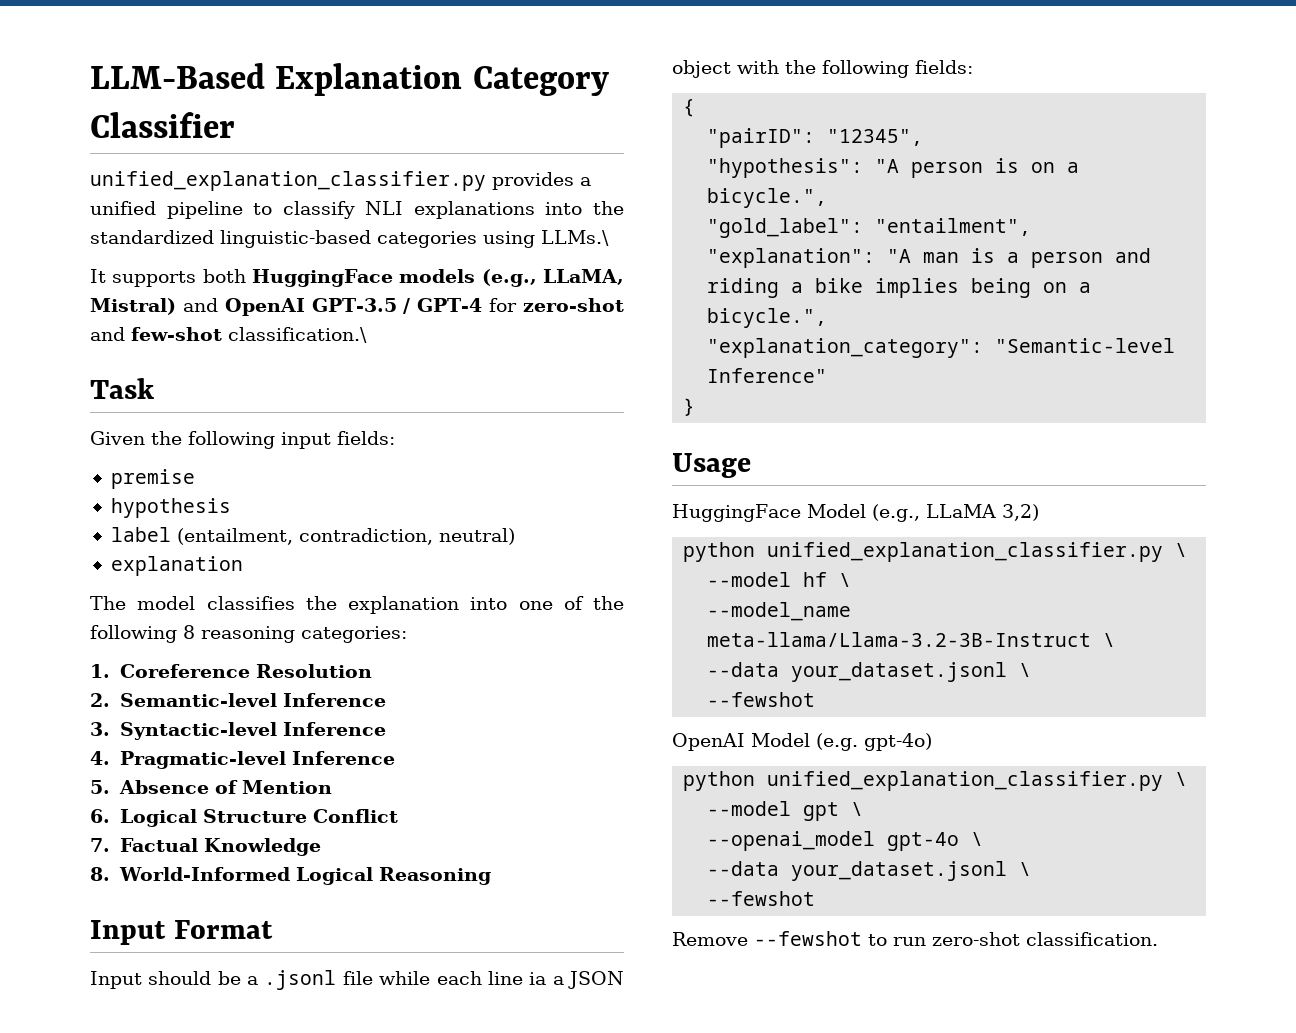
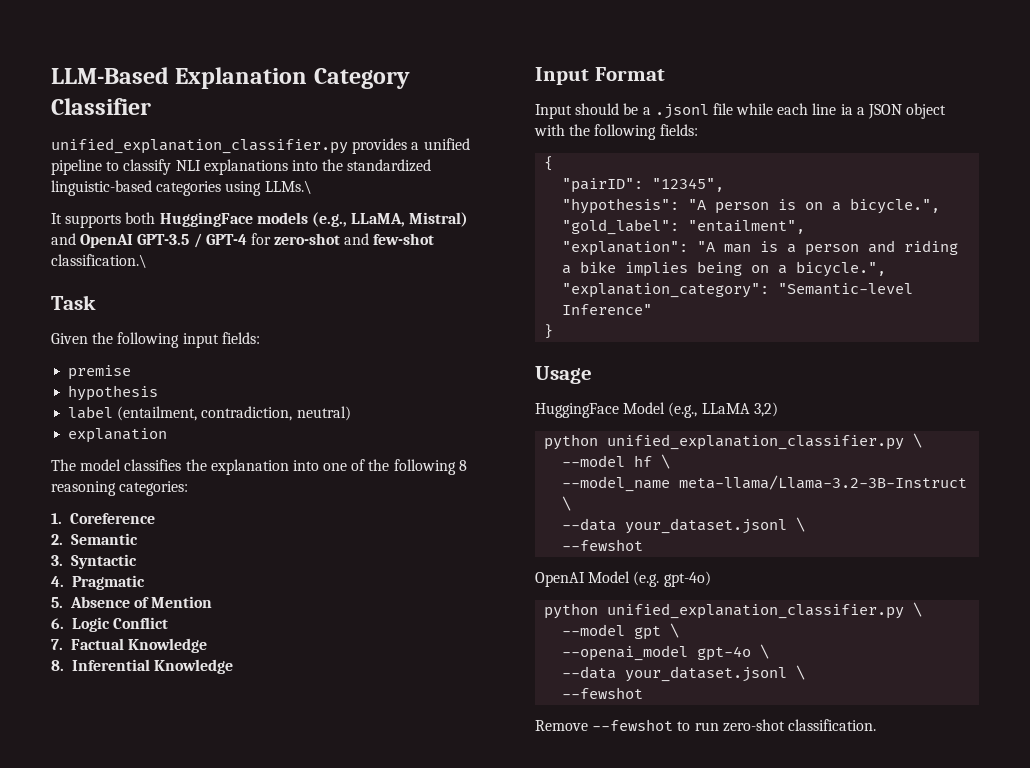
[255,664,372,678] Resolution -> (155, 518) none
[119,693,386,707] Semantic-level Inference -> [70,533,138,545] Semantic
[119,722,386,740] Syntactic-level Inference -> [70,554,137,569] Syntactic
[119,751,395,769] Pragmatic-level Inference -> [71,575,145,590] Pragmatic
[119,809,307,827] Logical Structure -> [71,617,110,632] Logic
[118,867,492,885] World-Informed Logical Reasoning -> [71,659,233,674] Inferential Knowledge

